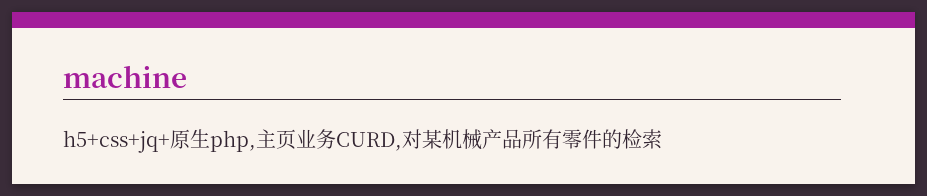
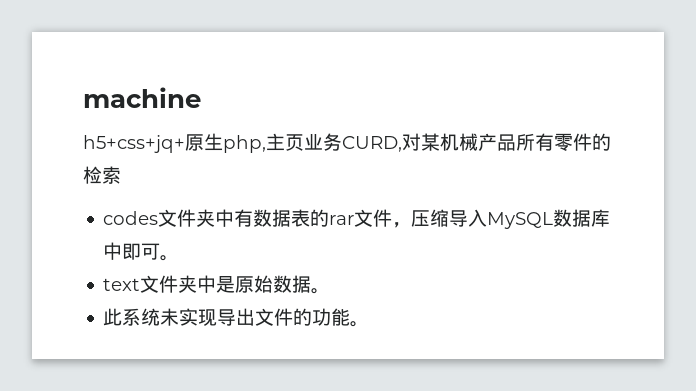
(662, 139) none -> [103,209,611,229] [103,242,180,261] [103,275,331,294] [103,308,370,327] // codes文件夹中有数据表的rar文件，压缩导入MySQL数据库中即可。 // text文件夹中是原始数据。 // 此系统未实现导出文件的功能。

